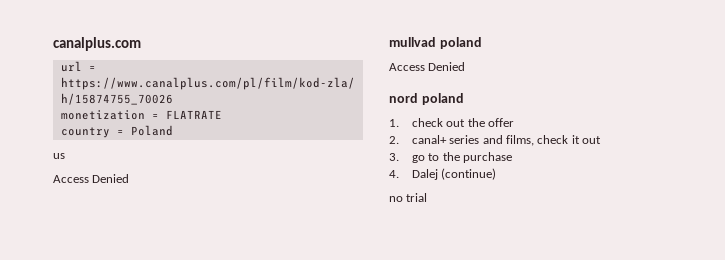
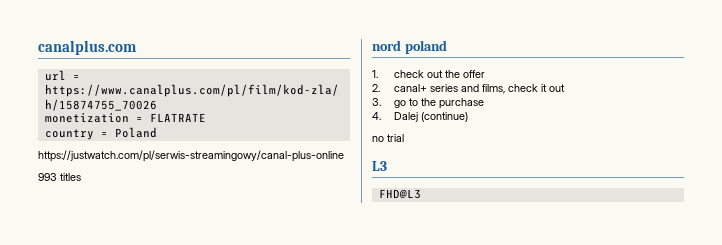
[53,153,65,159] [53,174,130,183] [389,37,482,49] [389,62,466,71] us // Access Denied // mullvad poland // Access Denied -> [38,150,344,162] [38,173,81,181] https://justwatch.com/pl/serwis-streamingowy/canal-plus-online // 993 titles
(428, 197) none -> [372,161,387,171] [378,189,421,199] // L3 // FHD@L3

